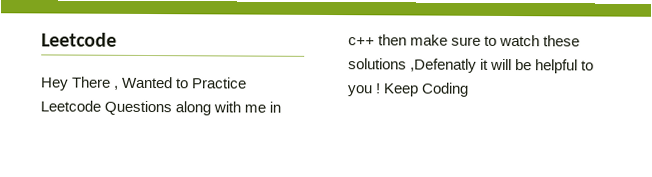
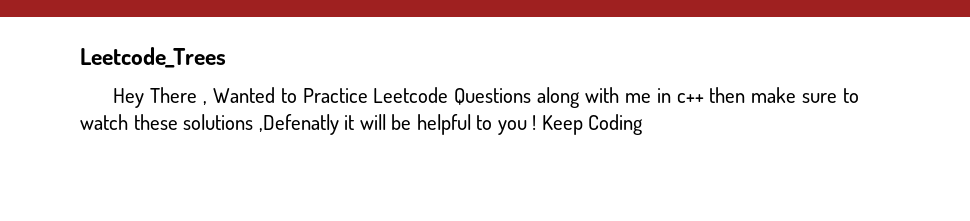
[41,32,117,47] Leetcode -> [80,47,226,68] Leetcode_Trees

